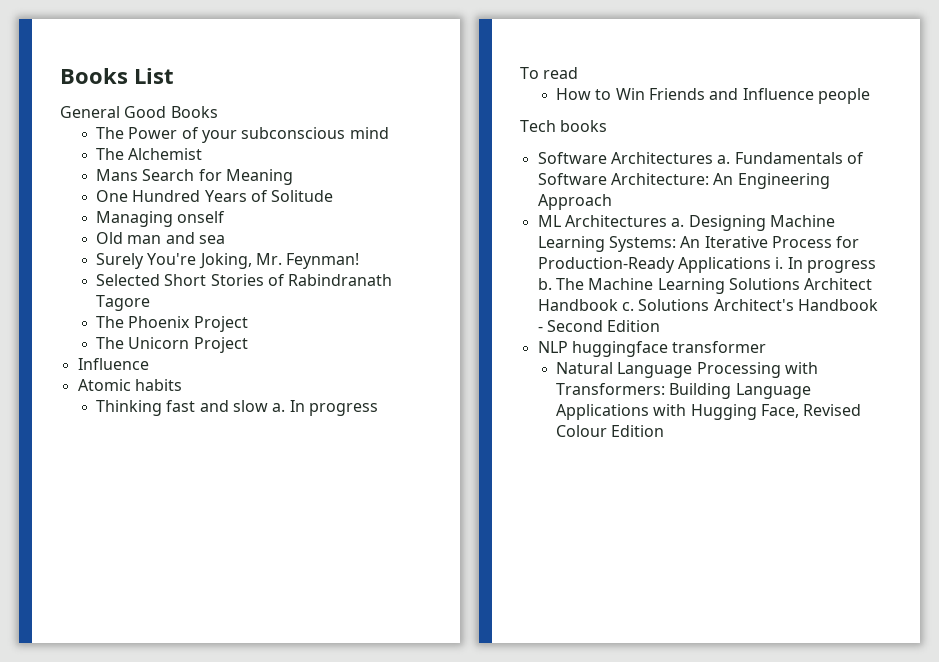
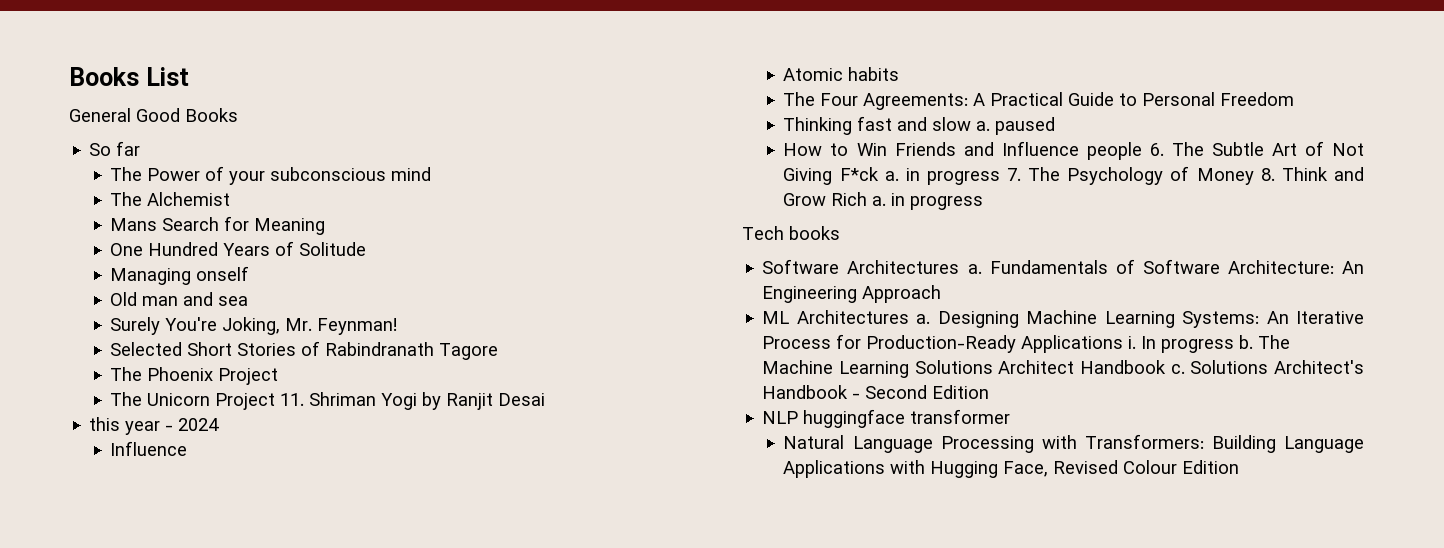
(218, 112) none -> [89,141,141,156] // So far
[77,358,149,370] [77,379,182,391] // Influence // Atomic habits -> [280,392,546,410] [89,417,220,435] [110,441,188,456] [783,67,900,81] [783,92,1295,110] 11. Shriman Yogi by Ranjit Desai // this year - 2024 // Influence // Atomic habits // The Four Agreements: A Practical Guide to Personal Freedom
[289,400,378,416] [520,67,579,79] In progress // To read -> [995,117,1056,135] paused
(870, 96) none -> [1149,141,1364,156] [783,166,1364,185] [783,192,984,210] 6. The Subtle Art of Not Giving F*ck a. in progress 7. The Psychology of Money 8. Think and Grow Rich a. in progress

